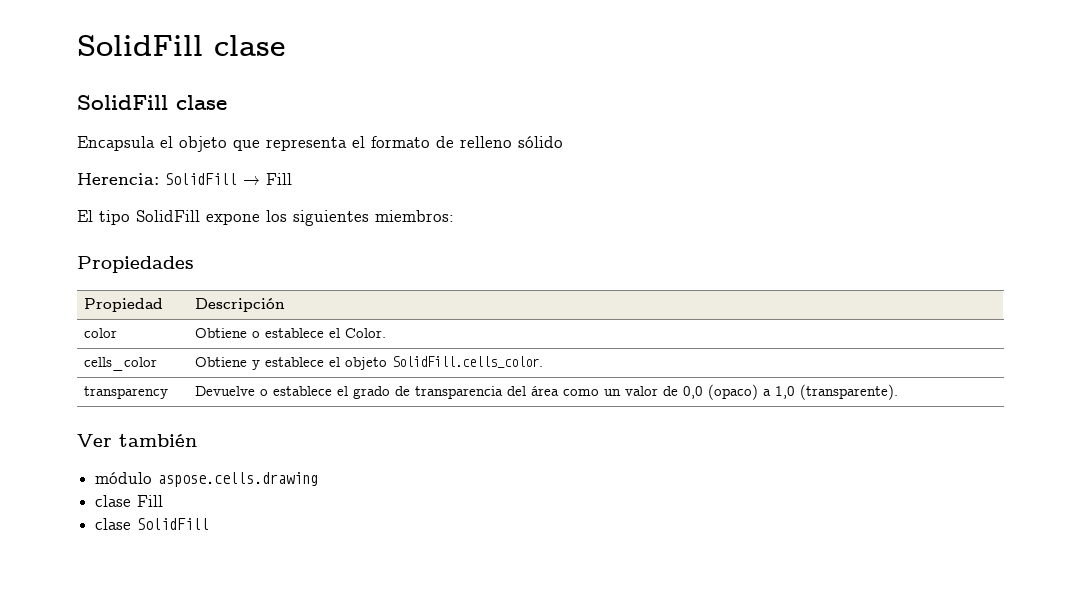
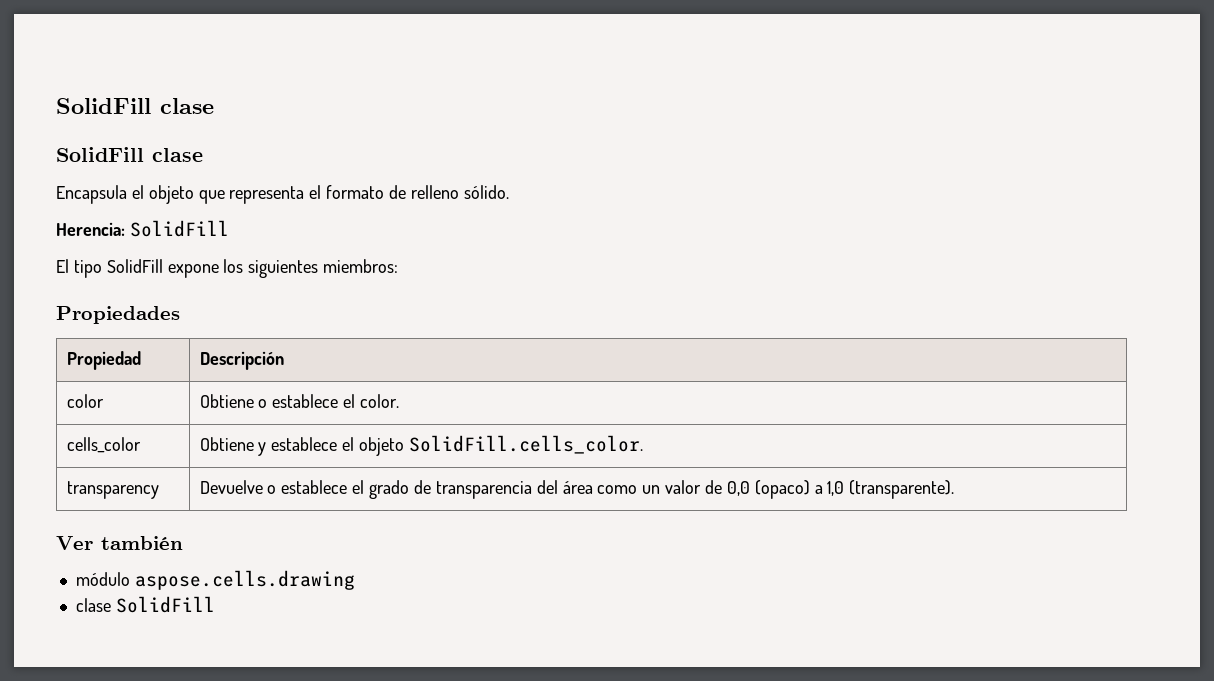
[518,136,563,148] sólido -> [463,185,509,199] sólido.
[243,173,292,185] → Fill -> (229, 228) none
[344,328,386,338] Color. -> [360,394,400,408] color.
[95,495,164,507] // clase Fill -> (355, 580) none

